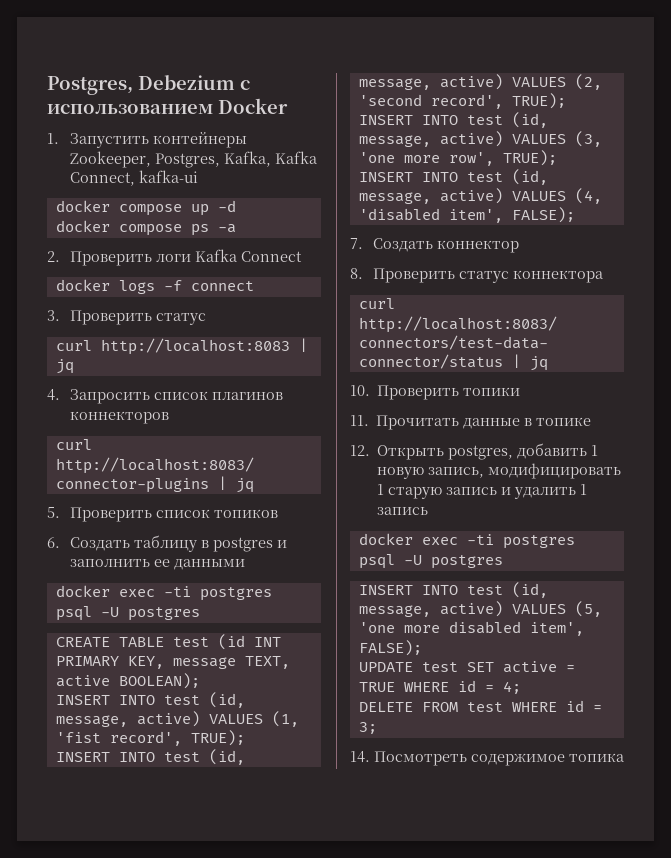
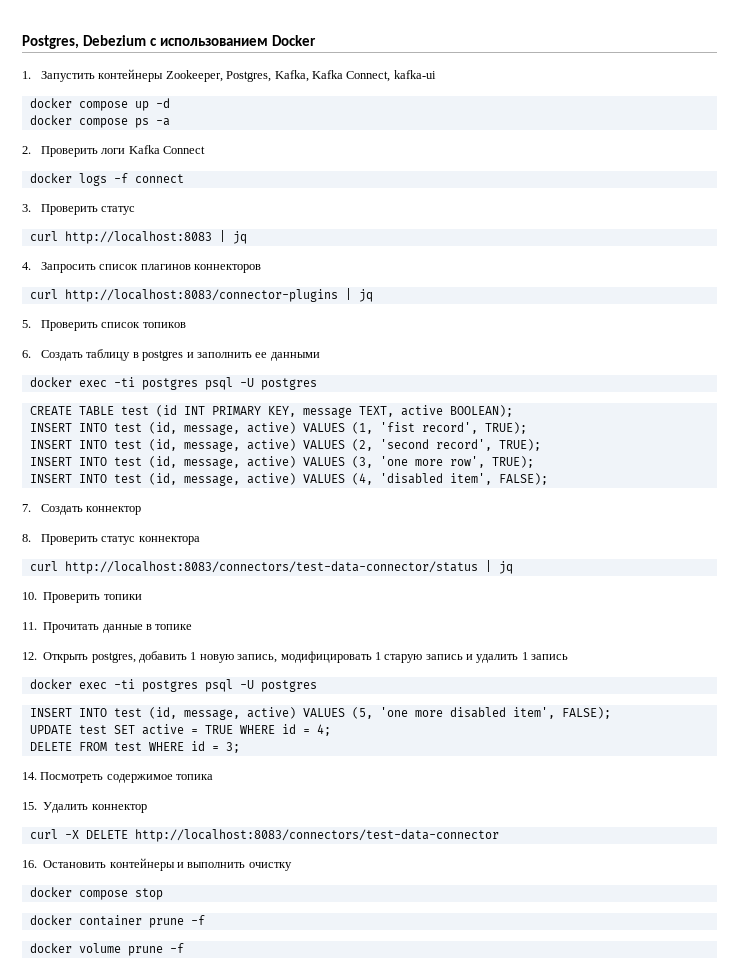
(624, 757) none -> [22,802,147,813] [29,829,499,842] [22,858,292,871] [29,887,163,900] [29,915,205,928] [29,943,184,956] // 15. Удалить коннектор // curl -X DELETE http://localhost:8083/connectors/test-data-connector // 16. Остановить контейнеры и выполнить очистку // docker compose stop // docker container prune -f // docker volume prune -f

